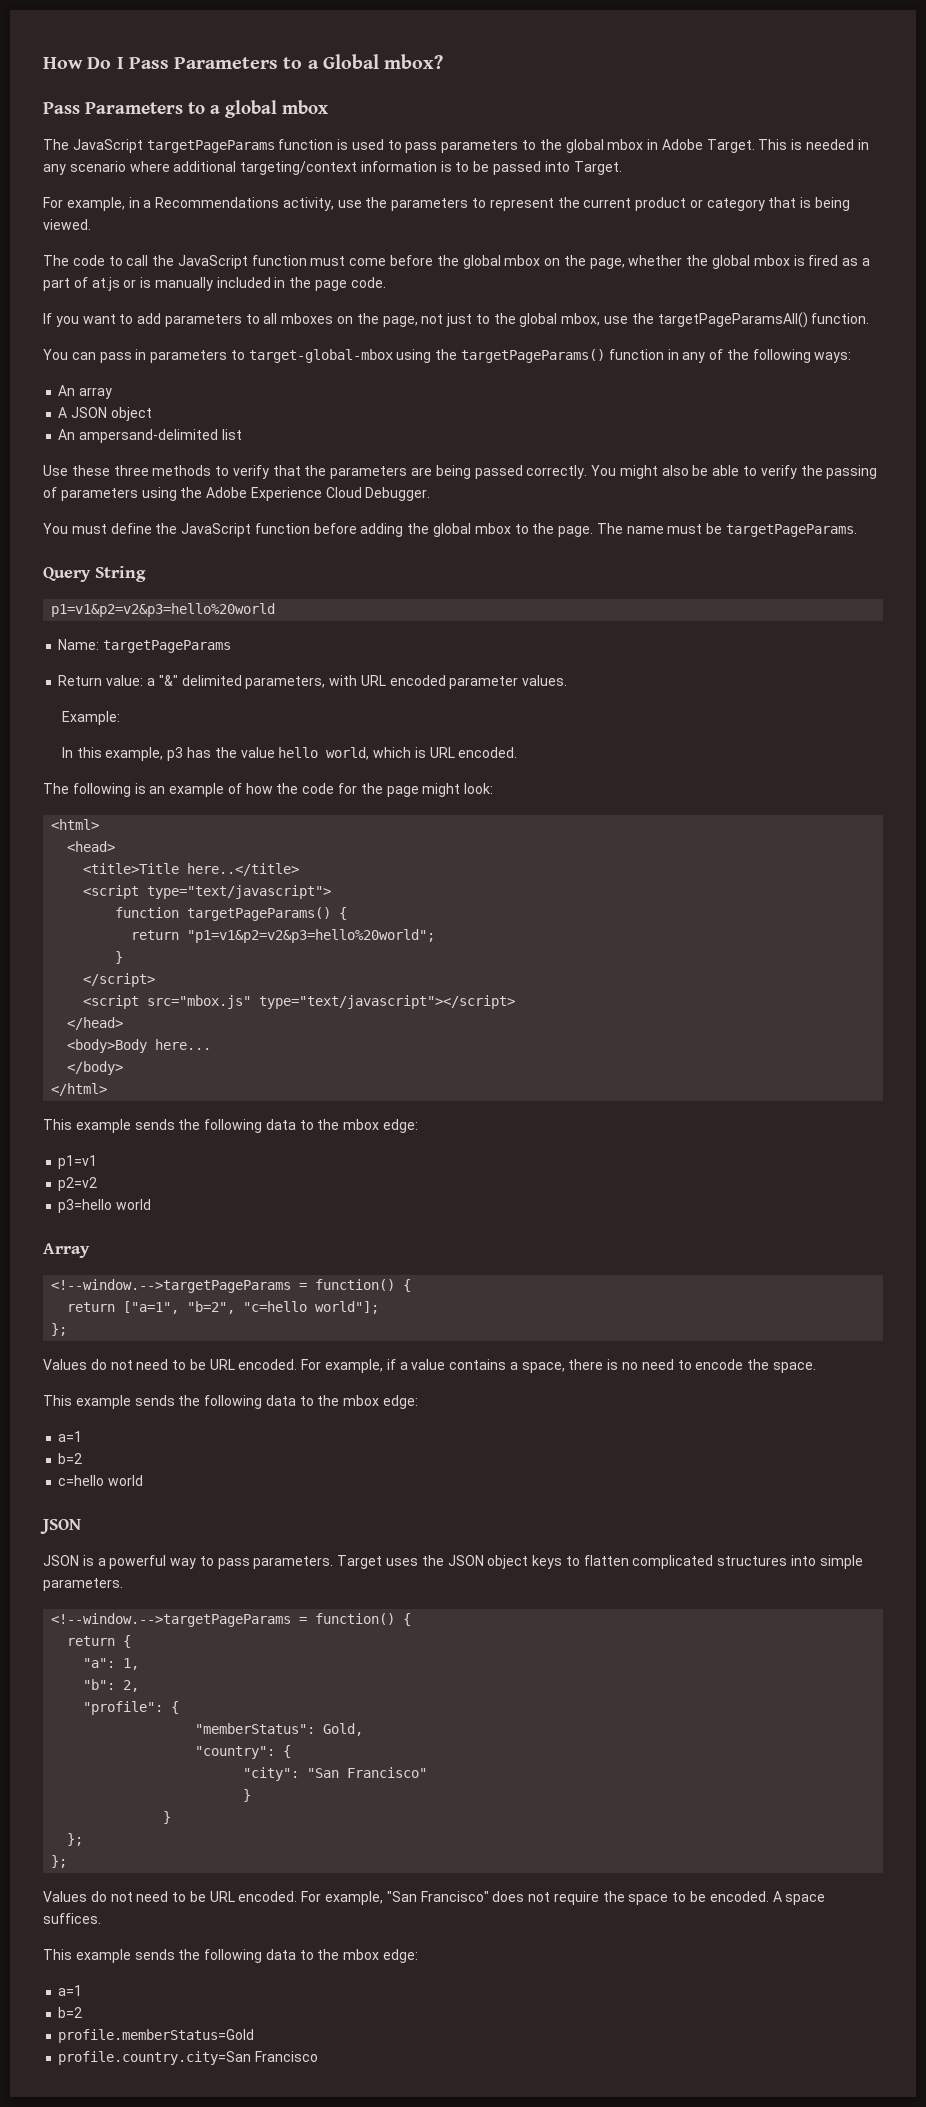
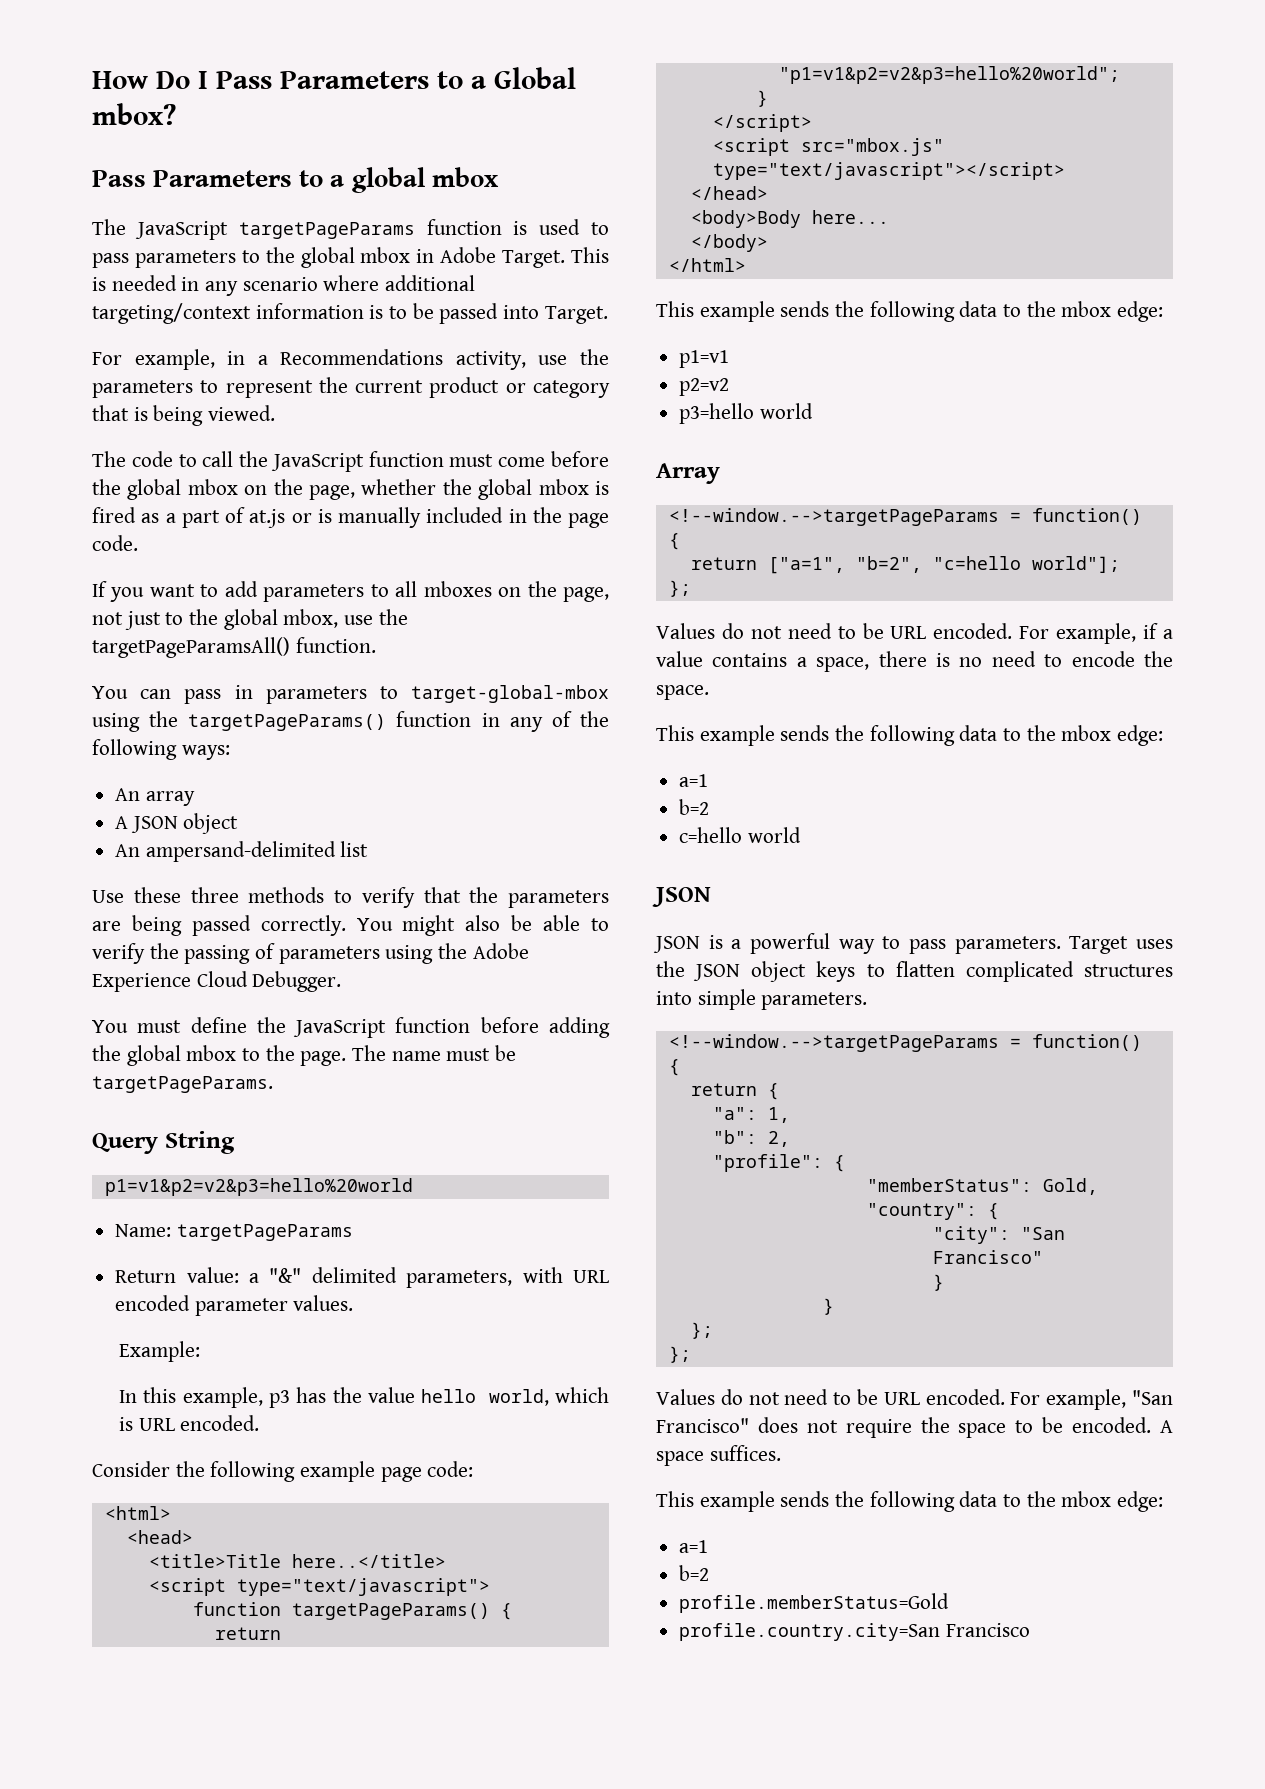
[43,783,494,797] The following is an example of how the code for the page might look: -> [92,1461,474,1482] Consider the following example page code:

